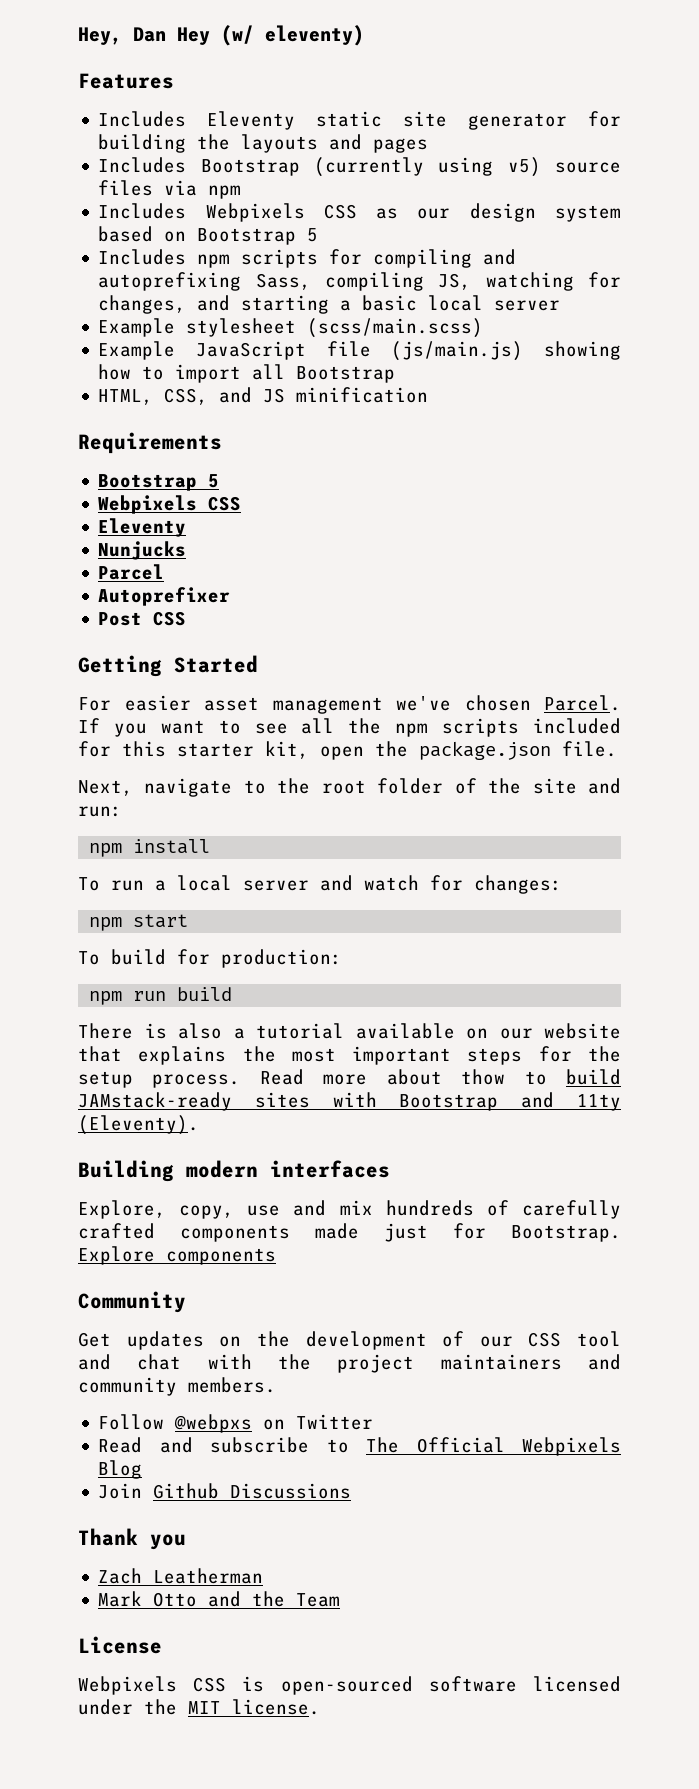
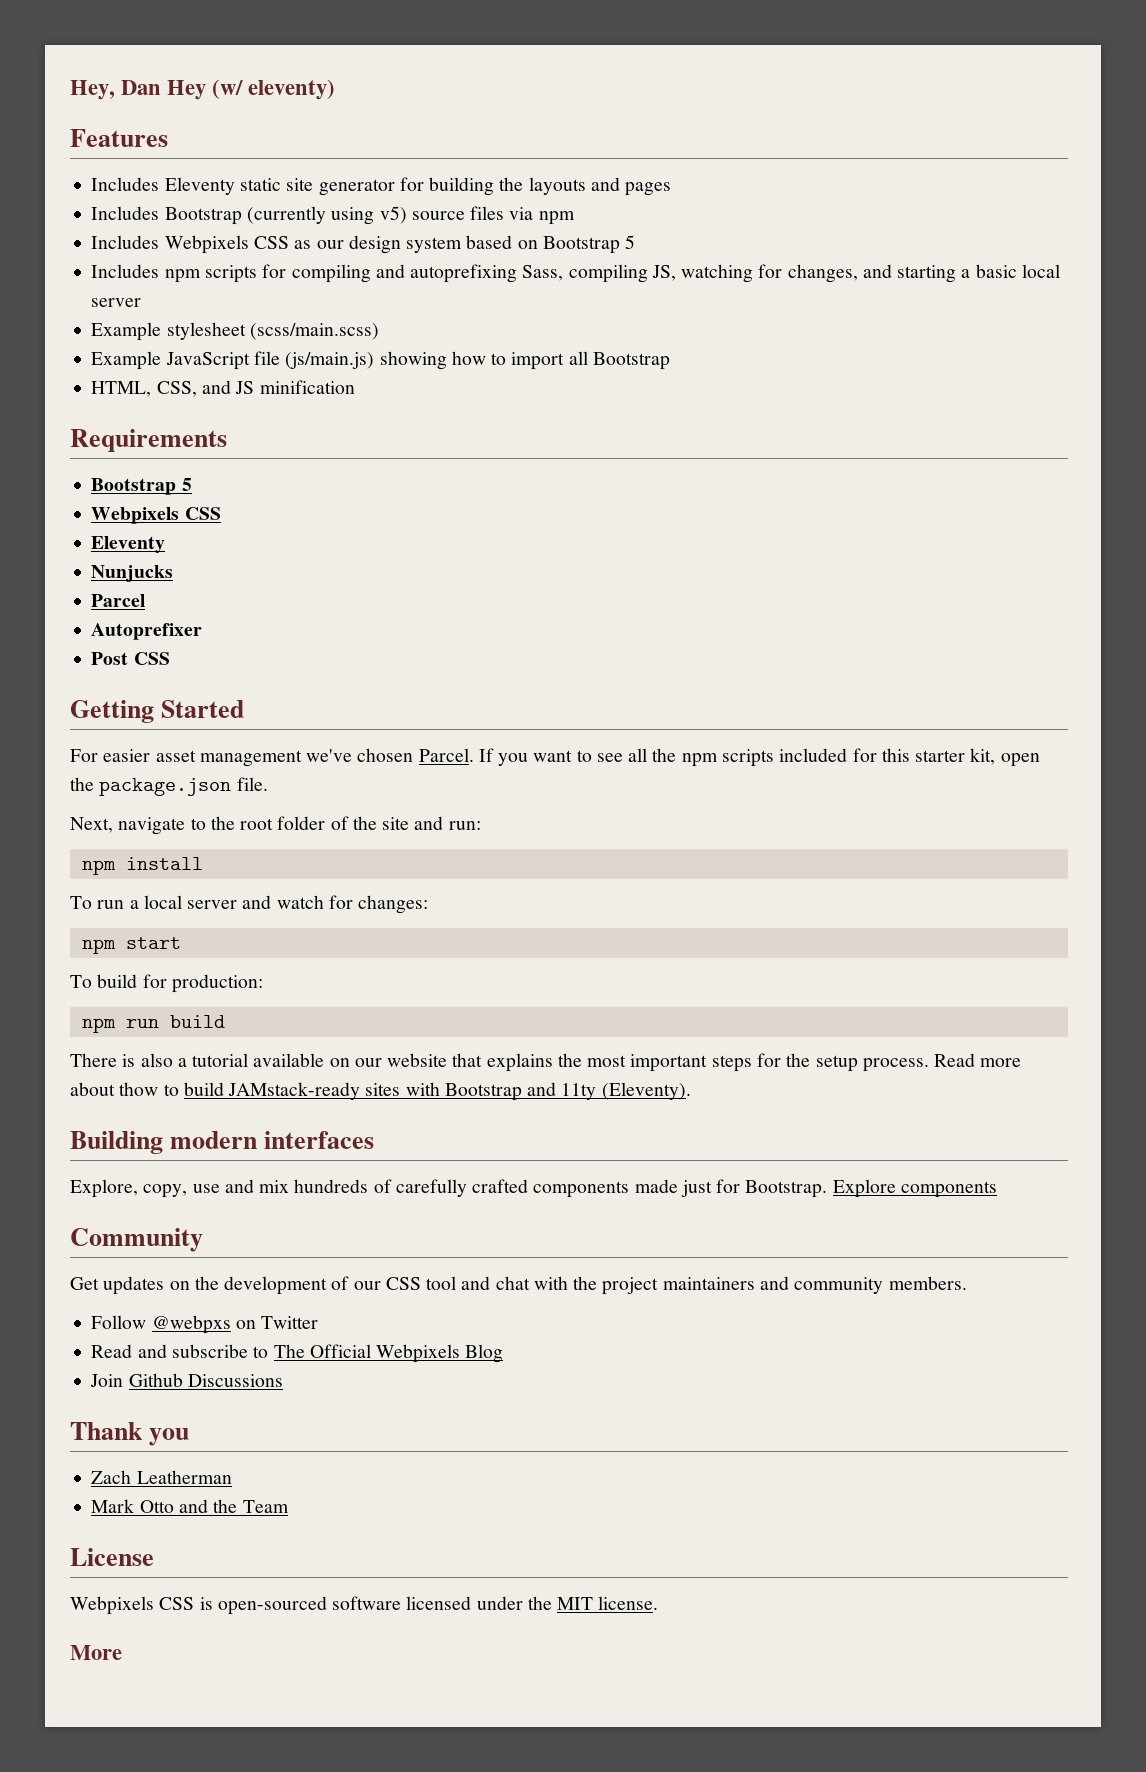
(320, 1707) none -> [70,1645,122,1660] // More

